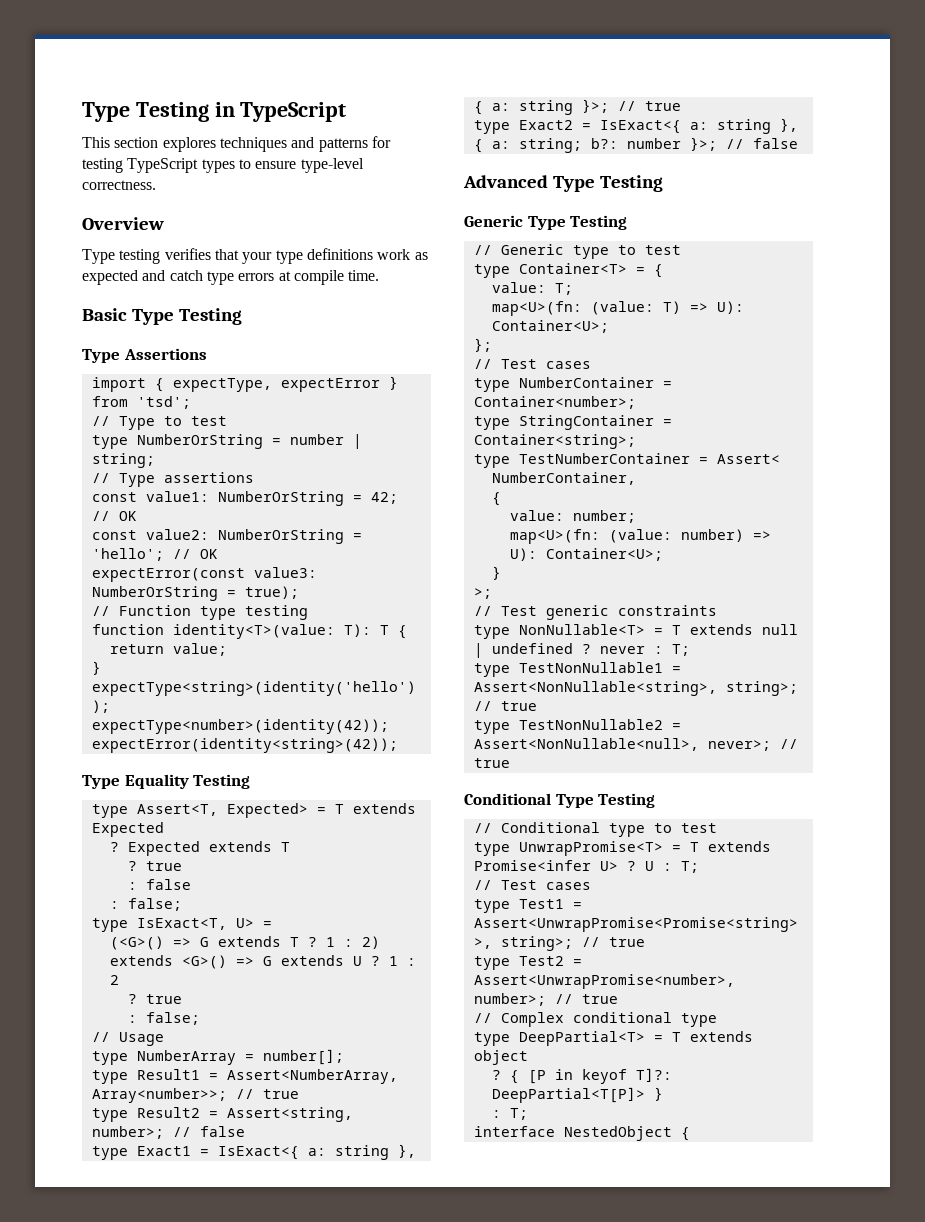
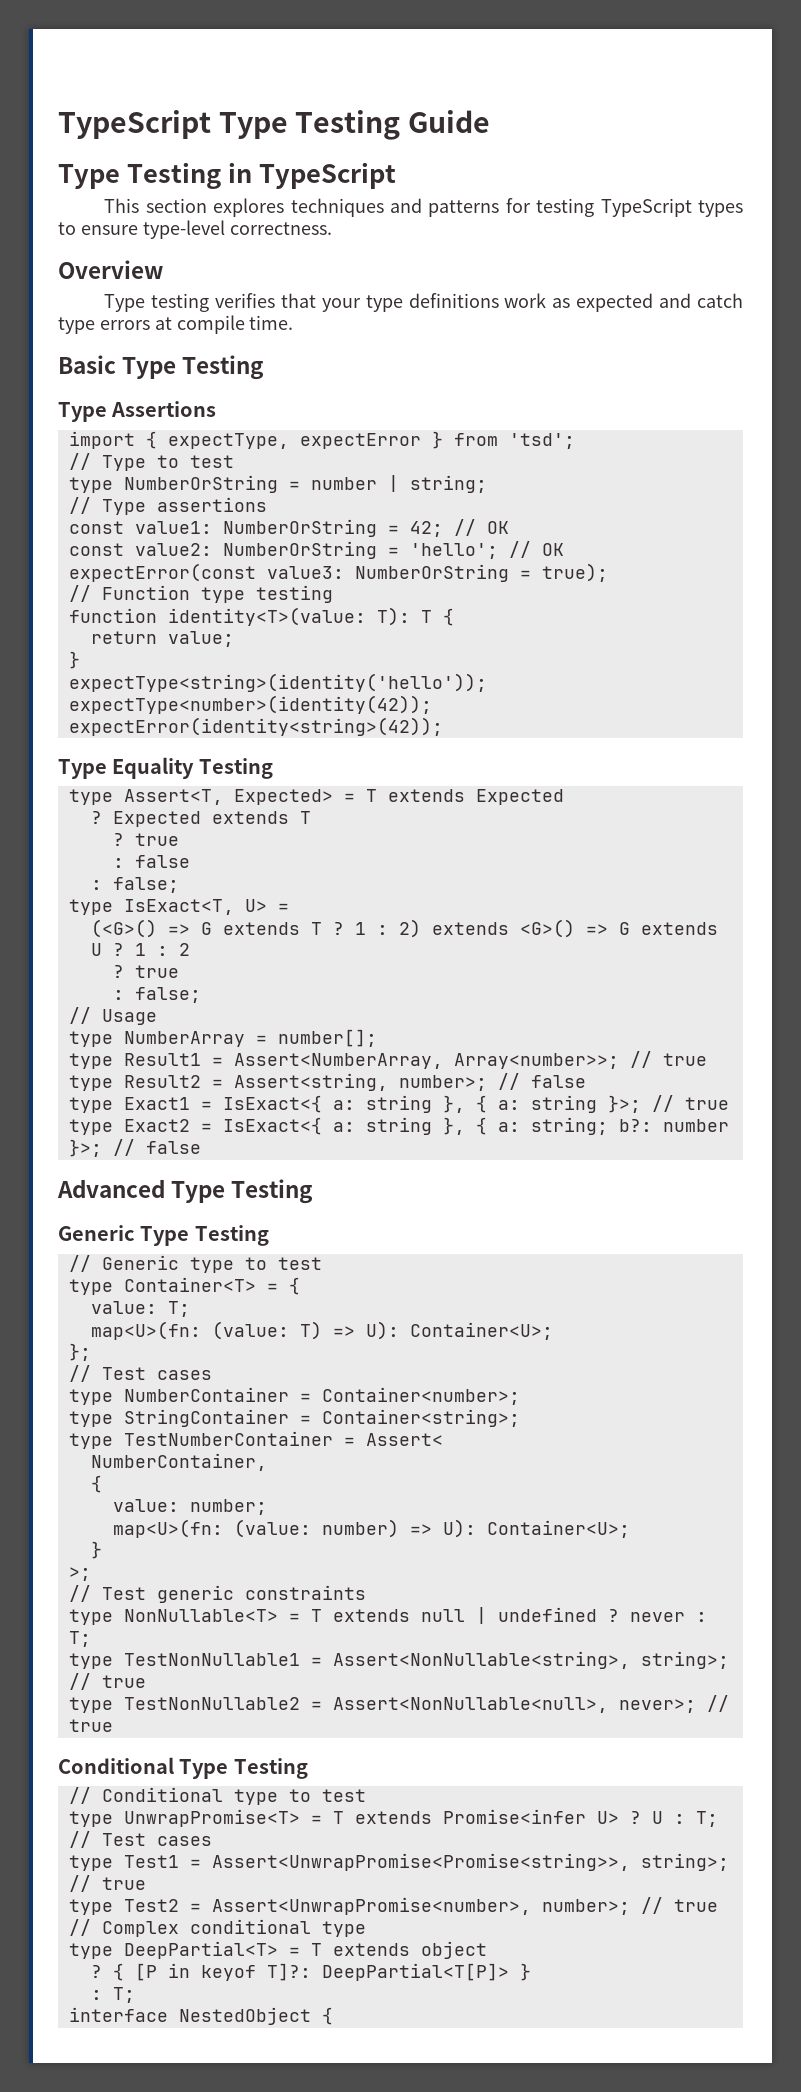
(82, 112) none -> [58,110,491,140] TypeScript Type Testing Guide //

